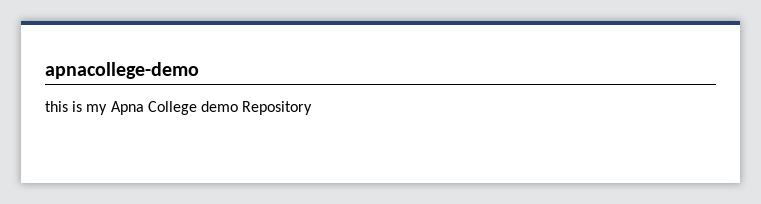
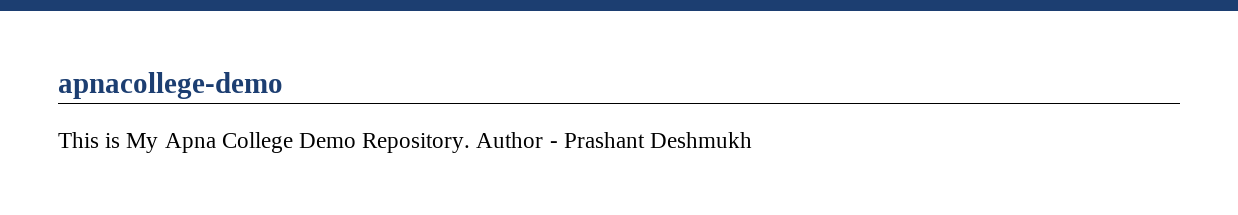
[45,101,313,115] this is my Apna College demo Repository -> [58,132,753,153] This is My Apna College Demo Repository. Author - Prashant Deshmukh

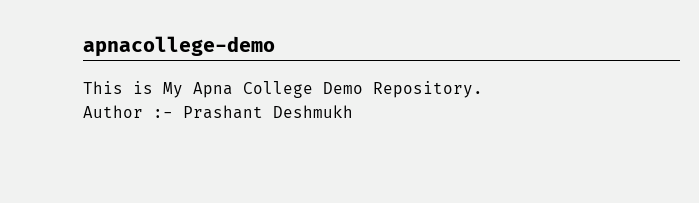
[476,132,558,148] Author - -> [83,105,173,118] // Author :-

